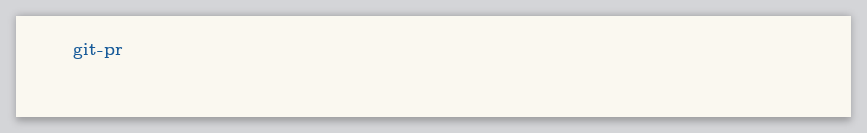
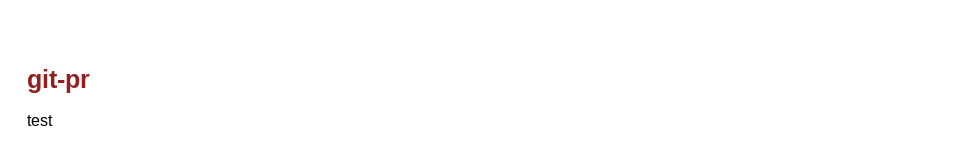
(123, 51) none -> [27,115,53,126] // test

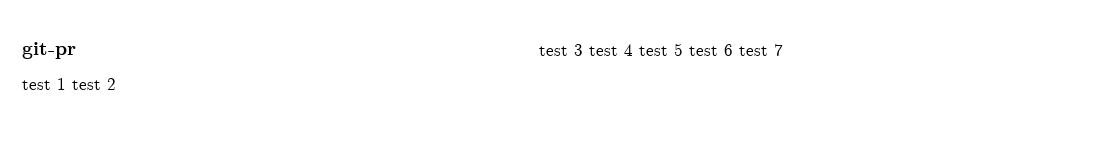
(53, 120) none -> [57,78,116,90] [539,43,783,56] 1 test 2 // test 3 test 4 test 5 test 6 test 7

